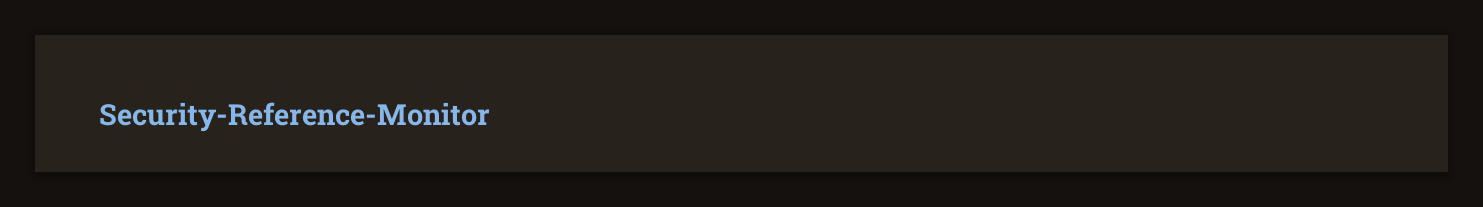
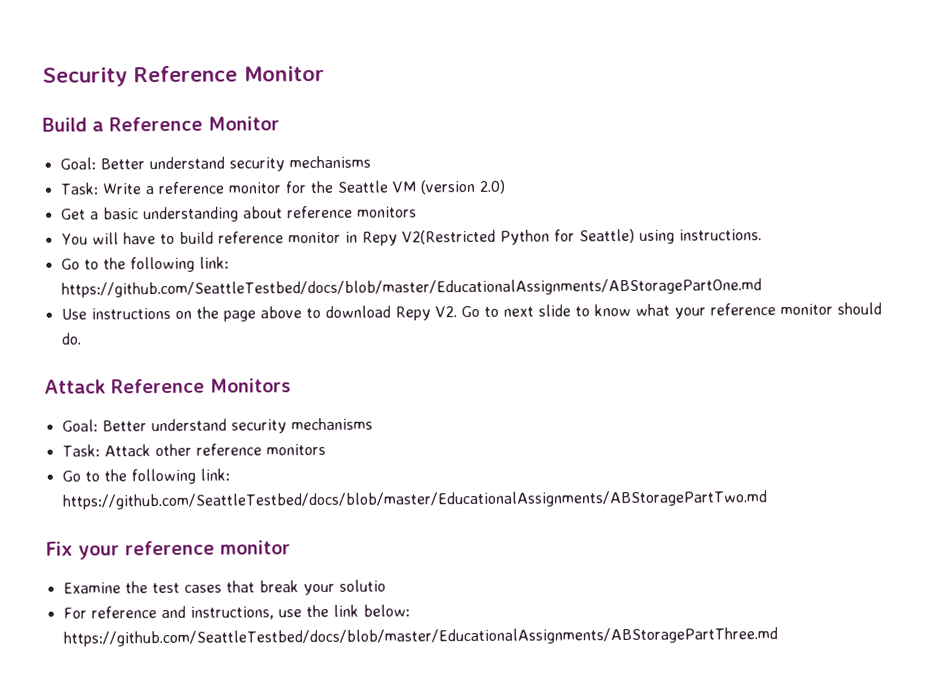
[99,102,490,132] Security-Reference-Monitor -> [42,65,325,87] [42,116,280,132] [59,155,371,172] [59,179,505,195] [60,205,417,223] [60,228,762,246] [60,256,229,273] [60,278,762,298] [60,302,882,322] [60,332,81,345] [44,378,291,394] [61,417,373,434] [61,443,326,457] [61,468,230,485] [61,490,768,510] [45,540,291,560] [62,579,386,596] [62,604,410,620] [62,627,778,647] Security Reference Monitor // Build a Reference Monitor // Goal: Better understand security mechanisms // Task: Write a reference monitor for the Seattle VM (version 2.0) // Get a basic understanding about reference monitors // You will have to build reference monitor in Repy V2(Restricted Python for Seattle) using instructions. // Go to the following link: https://github.com/SeattleTestbed/docs/blob/master/EducationalAssignments/ABStoragePartOne.md // Use instructions on the page above to download Repy V2. Go to next slide to know what your reference monitor should do. // Attack Reference Monitors // Goal: Better understand security mechanisms // Task: Attack other reference monitors // Go to the following link: https://github.com/SeattleTestbed/docs/blob/master/EducationalAssignments/ABStoragePartTwo.md // Fix your reference monitor // Examine the test cases that break your solutio // For reference and instructions, use the link below: https://github.com/SeattleTestbed/docs/blob/master/EducationalAssignments/ABStoragePartThree.md

